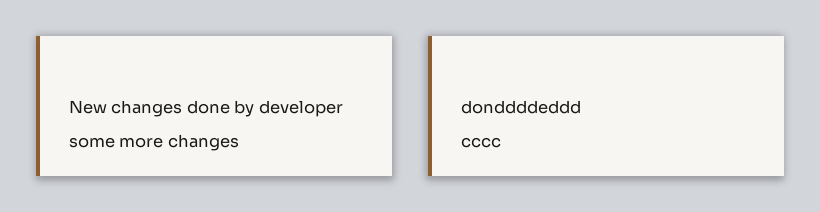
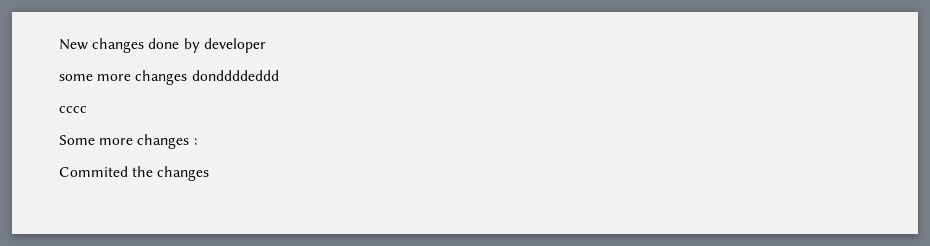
(501, 142) none -> [59,134,197,149] [59,166,210,181] // Some more changes : // Commited the changes

